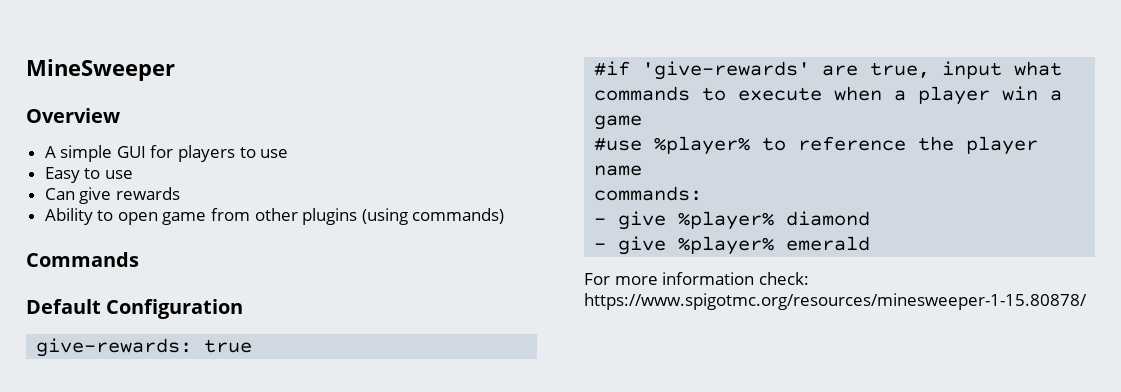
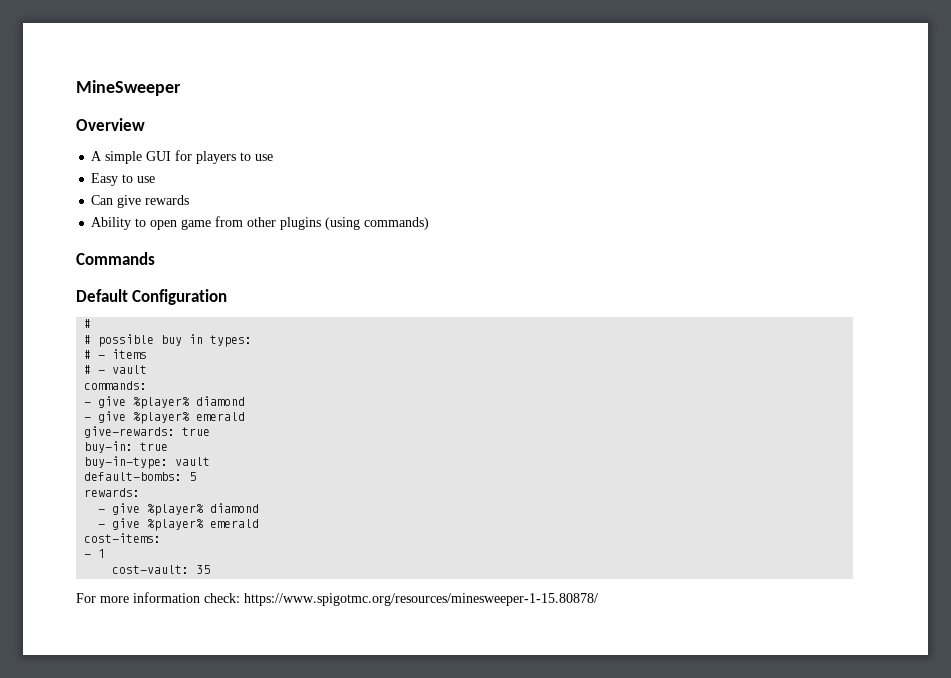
[36,338,253,357] [594,61,1063,80] [594,86,1063,105] [594,115,643,130] [594,136,1039,155] [594,165,643,176] give-rewards: true // #if 'give-rewards' are true, input what commands to execute when a player win a game // #use %player% to reference the player name -> [84,319,92,328] [84,334,253,347] [84,349,148,359] [84,365,148,374] # // # possible buy in types: // # - items // # - vault
(871, 243) none -> [84,426,211,438] [84,441,169,453] [84,456,211,469] [84,472,197,481] [84,488,141,497] [98,503,260,516] [98,518,260,531] [84,533,162,543] [84,549,106,558] [112,565,211,574] // give-rewards: true // buy-in: true // buy-in-type: vault // default-bombs: 5 // rewards: // - give %player% diamond // - give %player% emerald // cost-items: // - 1 // cost-vault: 35

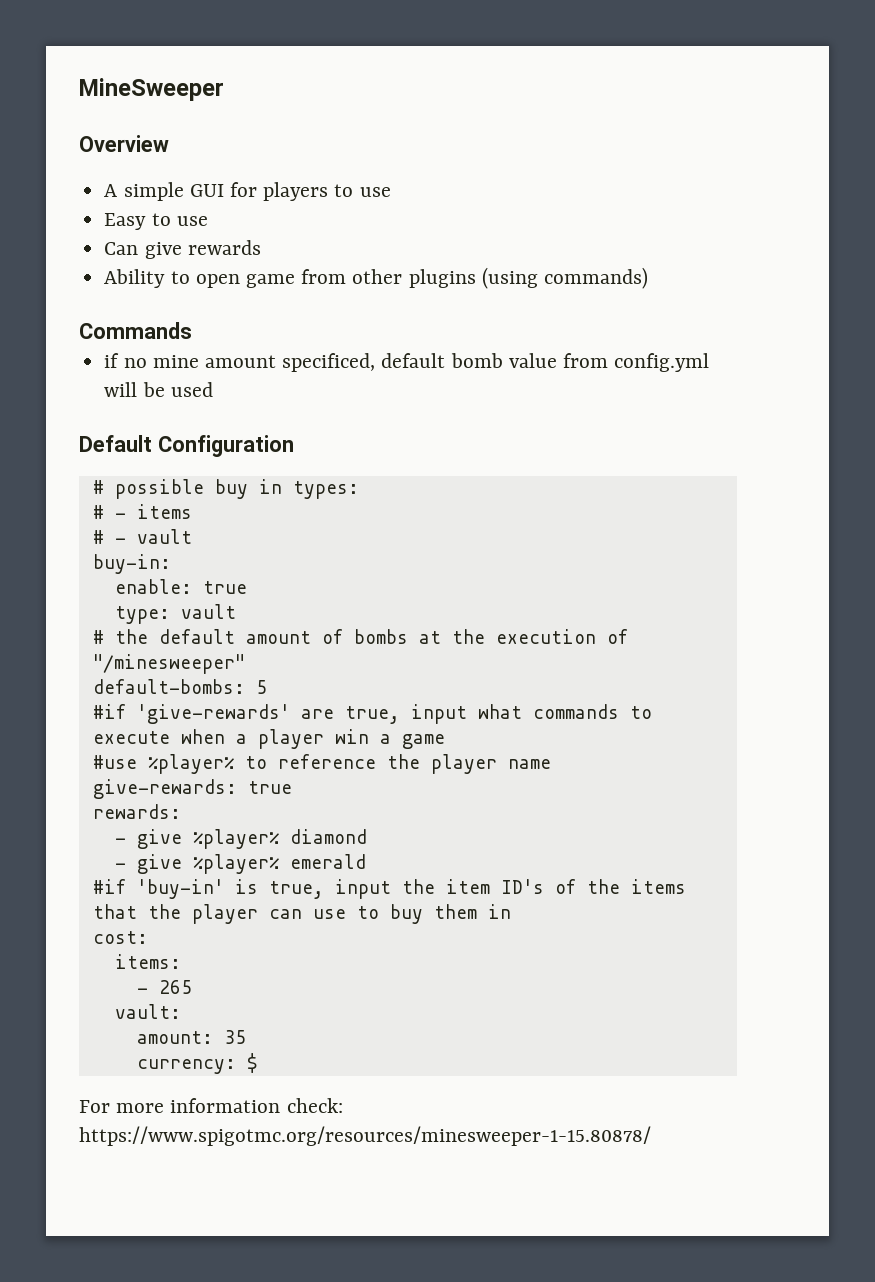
(155, 258) none -> [104,353,710,372] [104,382,213,397] // if no mine amount specificed, default bomb value from config.yml will be used
[84,335,92,344] // # -> (104, 487) none
[84,381,148,390] [84,396,246,409] [84,411,246,424] [84,426,211,438] [84,441,169,453] [84,456,211,469] [84,472,197,481] commands: // - give %player% diamond // - give %player% emerald // give-rewards: true // buy-in: true // buy-in-type: vault // default-bombs: 5 -> [92,554,171,574] [114,579,247,594] [114,604,236,624] [92,629,628,644] [92,654,245,674] [92,679,267,694] [92,704,652,724] [92,729,445,749] [92,754,551,774] [92,779,292,799] buy-in: // enable: true // type: vault // # the default amount of bombs at the execution of "/minesweeper" // default-bombs: 5 // #if 'give-rewards' are true, input what commands to execute when a player win a game // #use %player% to reference the player name // give-rewards: true
[84,533,162,543] [84,549,106,558] [112,565,190,574] cost-items: // - 1 // cost-vault: -> [92,879,686,899] [92,904,511,924] [92,931,148,944] [114,954,181,969] [136,980,192,994] [114,1004,181,1019] [136,1031,213,1044] #if 'buy-in' is true, input the item ID's of the items that the player can use to buy them in // cost: // items: // - 265 // vault: // amount:
(211, 569) none -> [136,1053,257,1074] // currency: $

